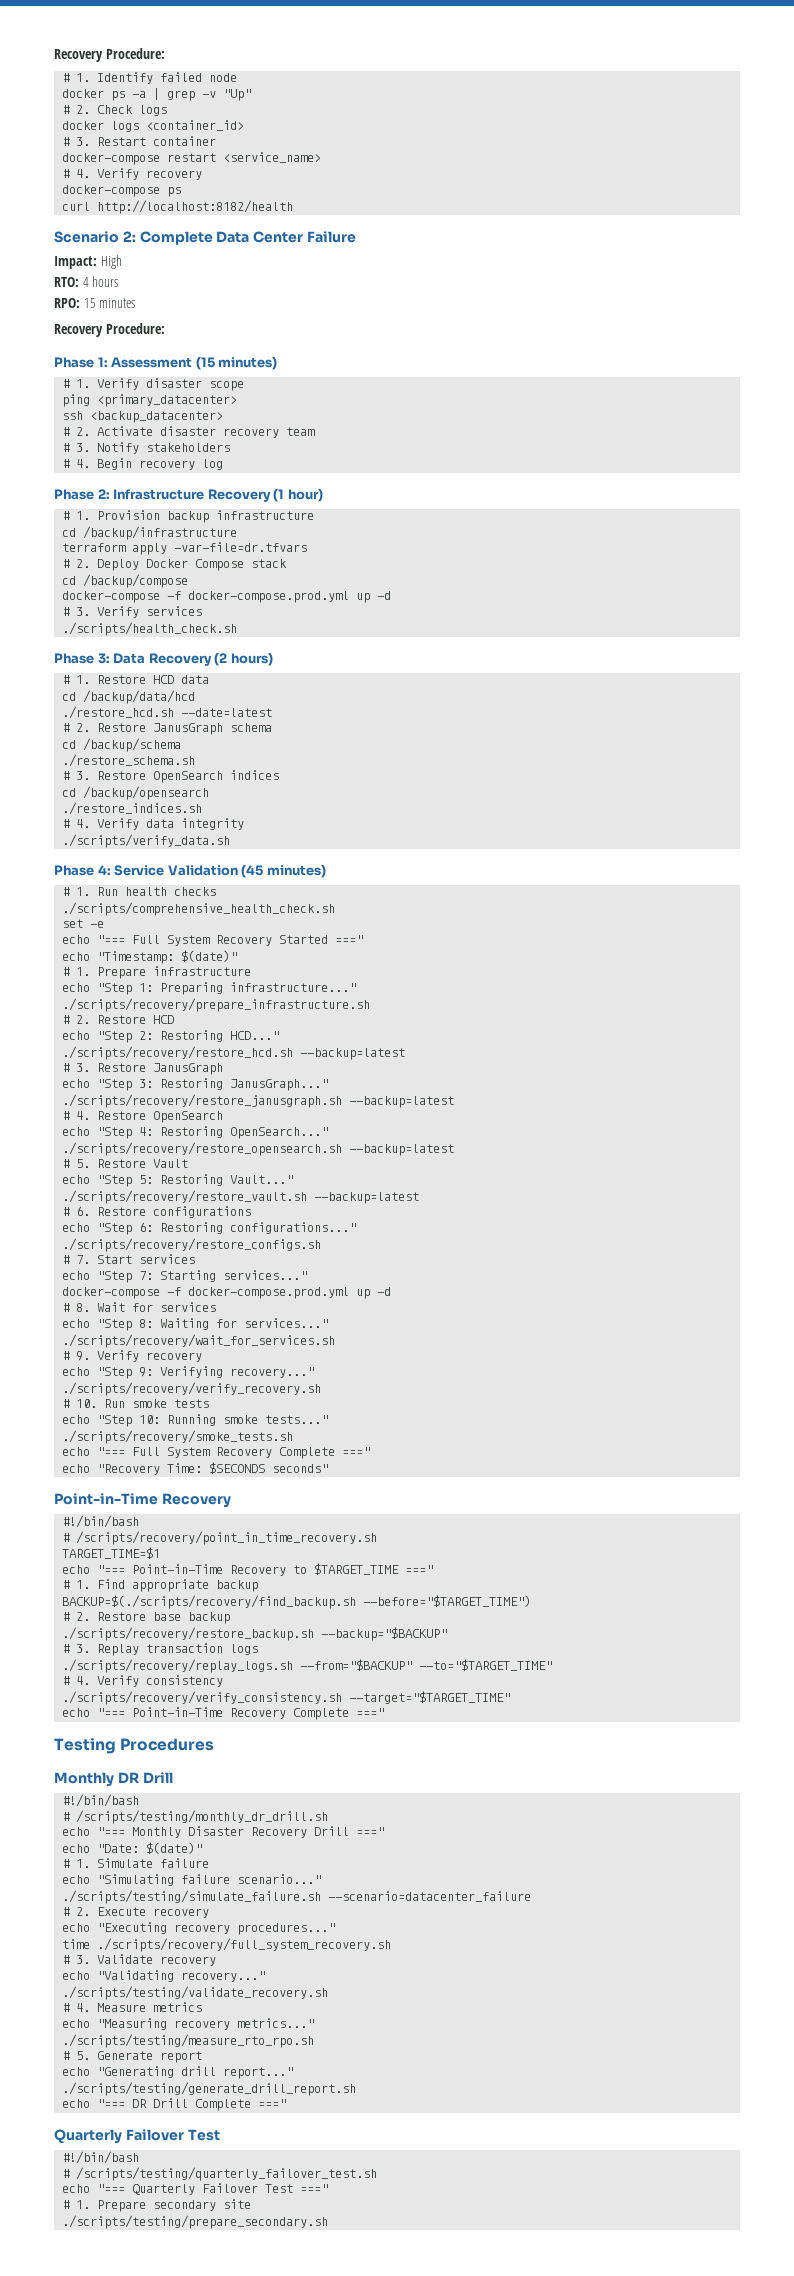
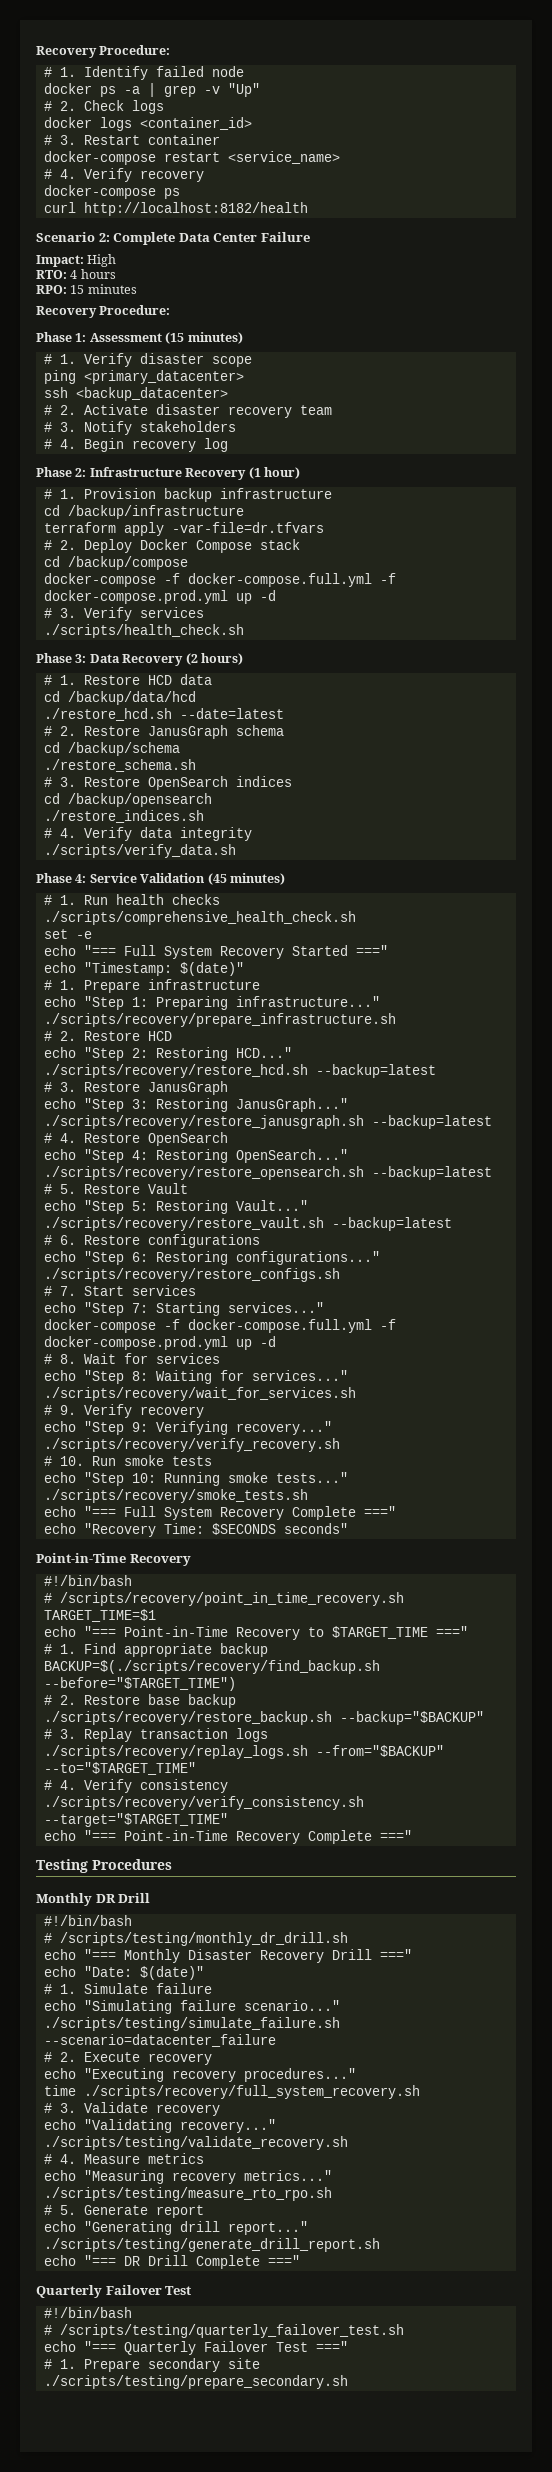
(182, 595) none -> [187,573,396,587] docker-compose.full.yml -f
(182, 1291) none -> [187,1319,396,1333] docker-compose.full.yml -f

